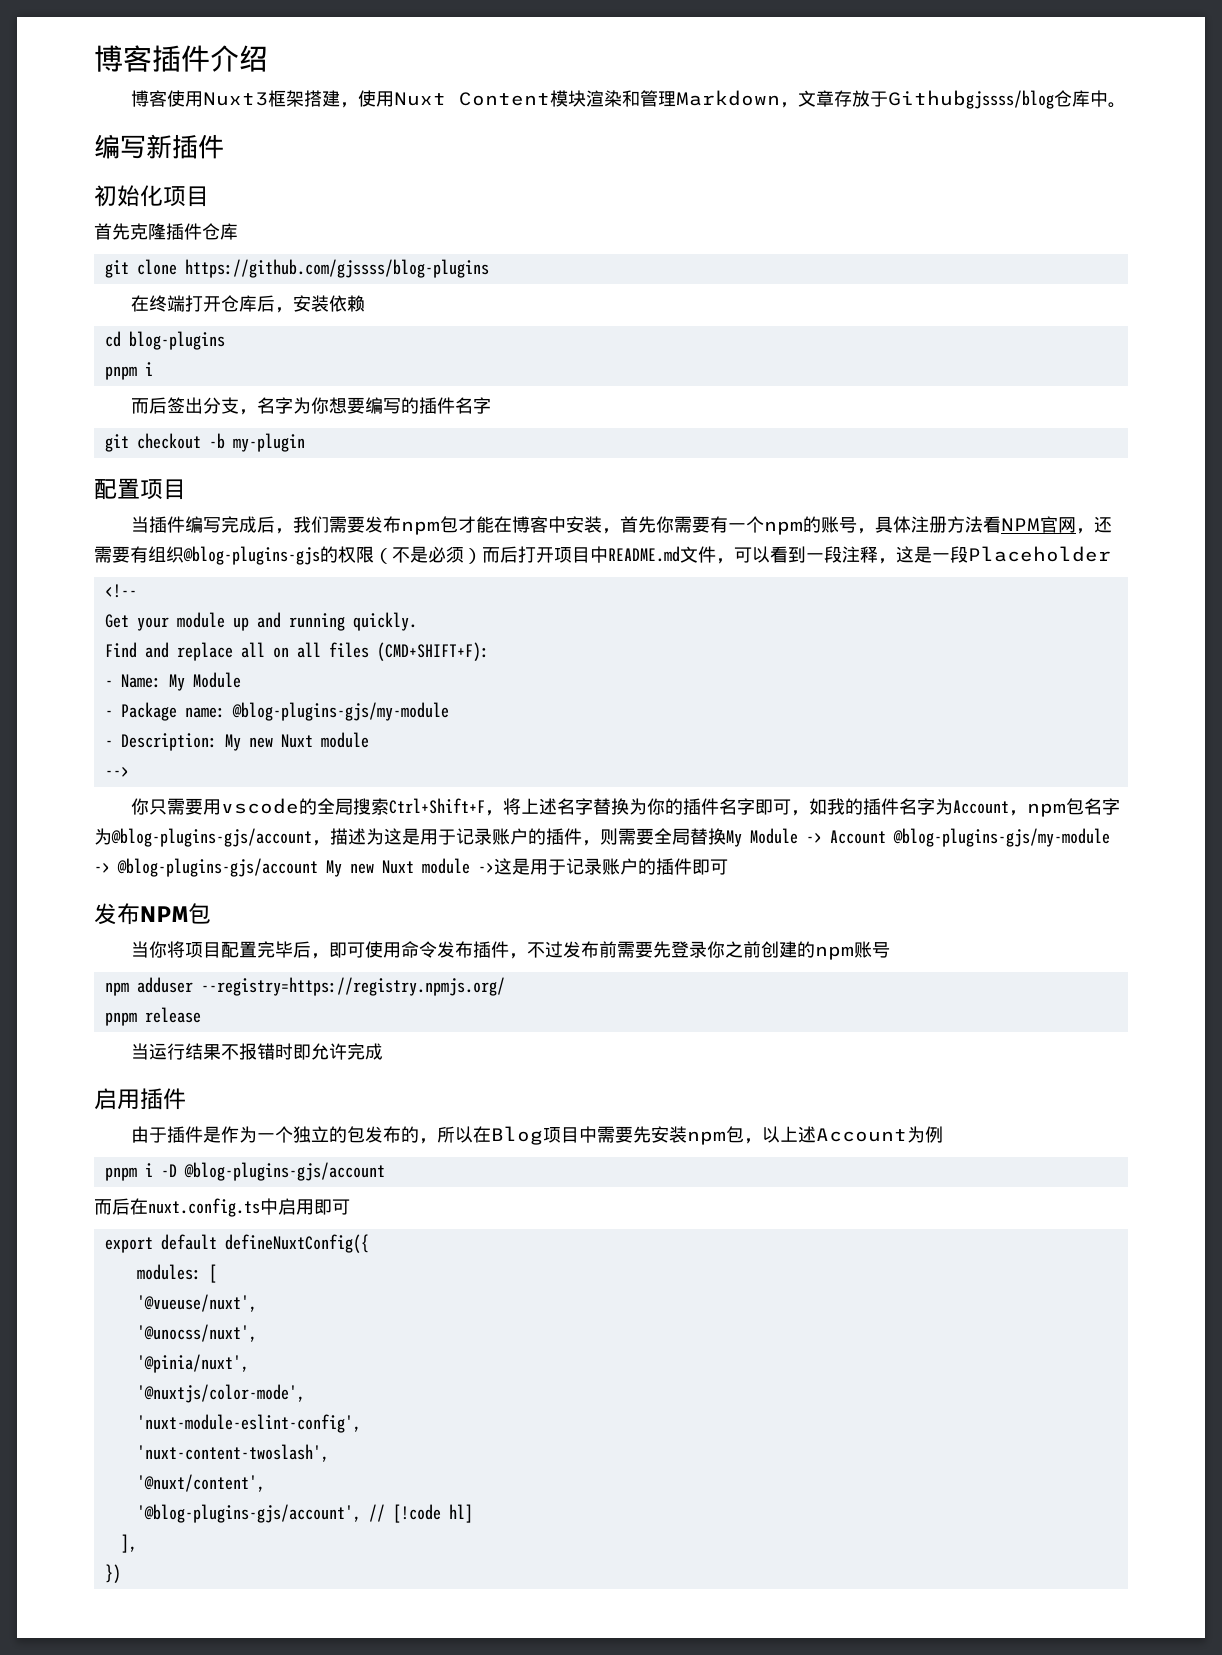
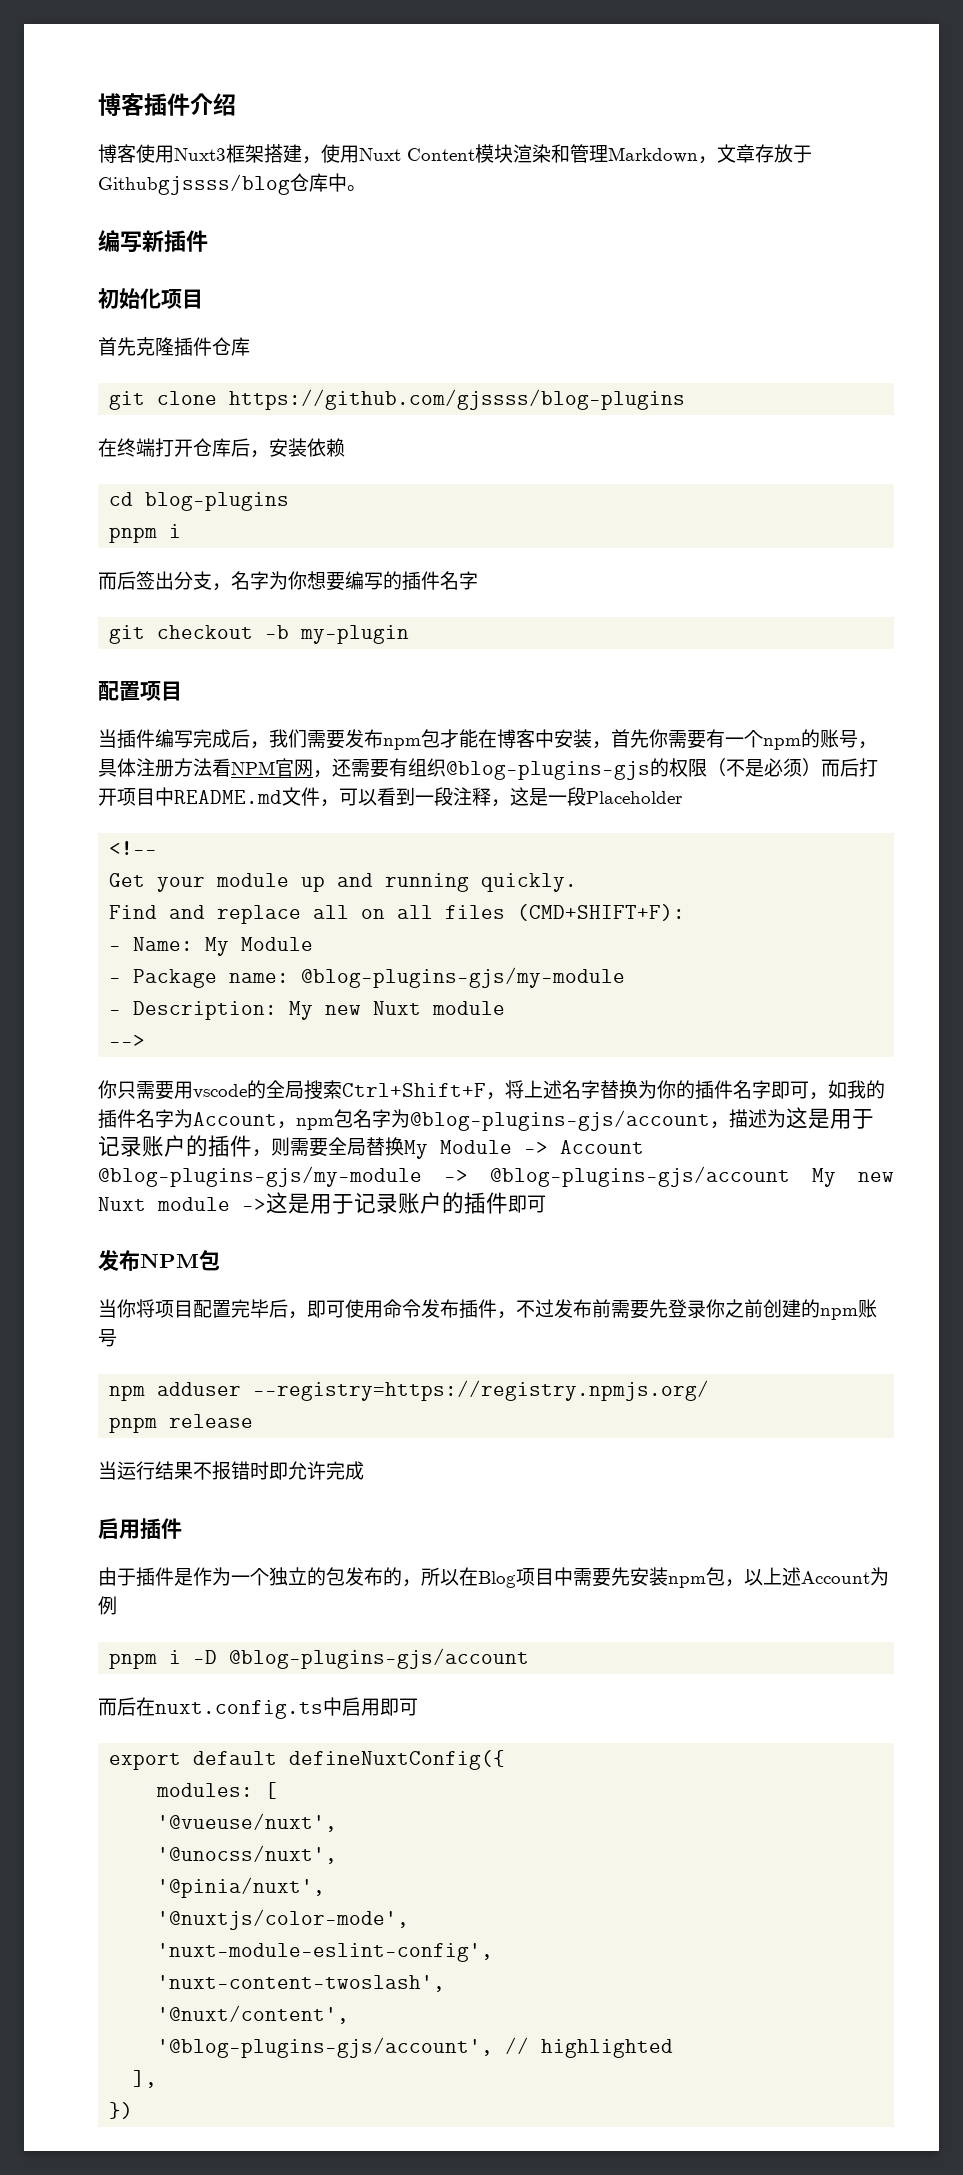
[392,1504,473,1523] [!code hl] -> [541,2039,674,2058] highlighted

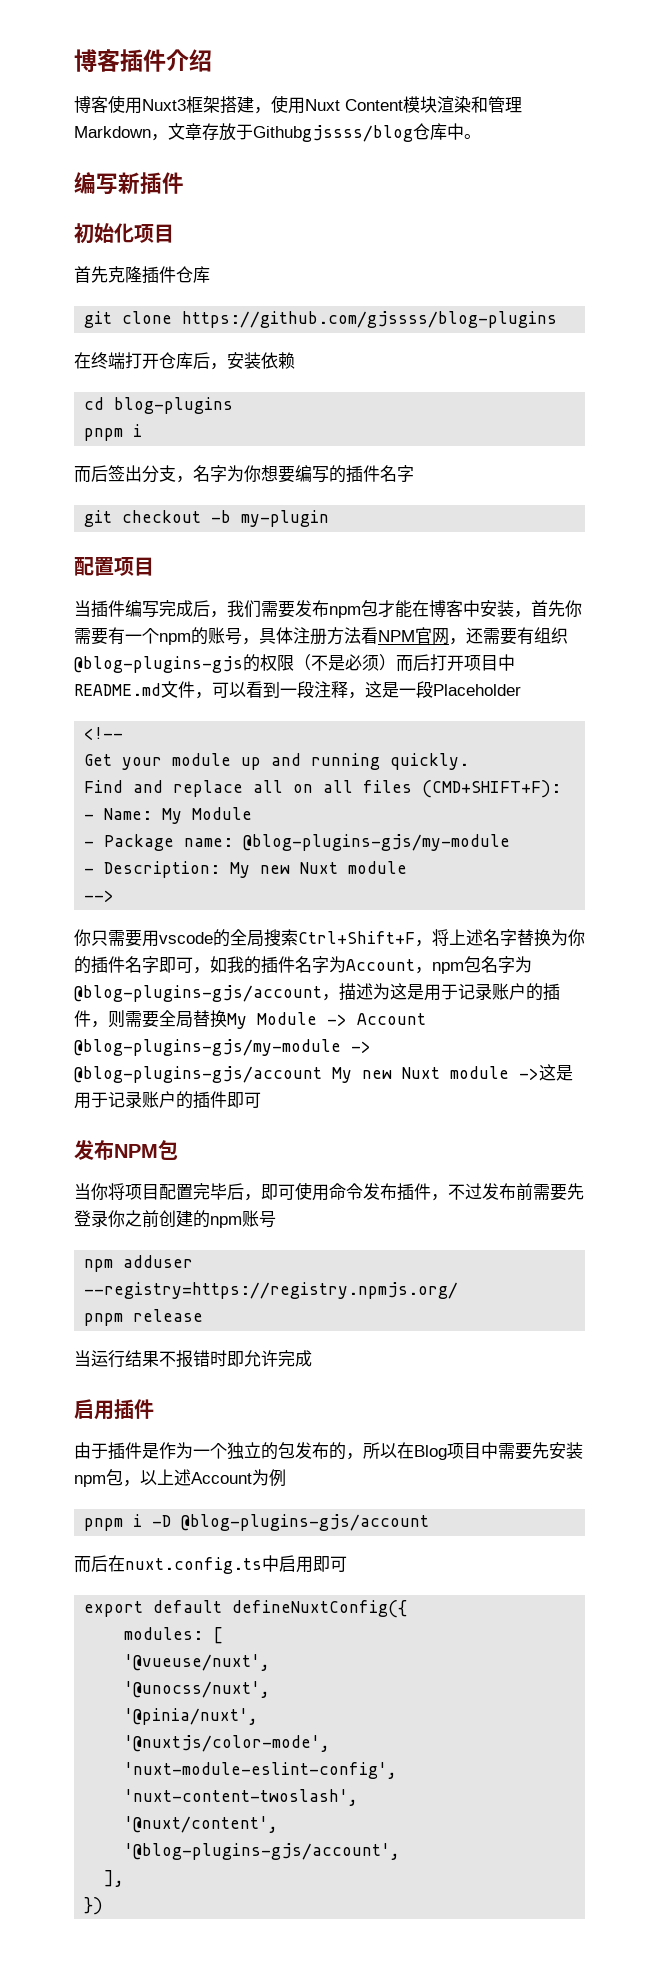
[505,2037,674,2058] // highlighted -> (401, 1851) none

